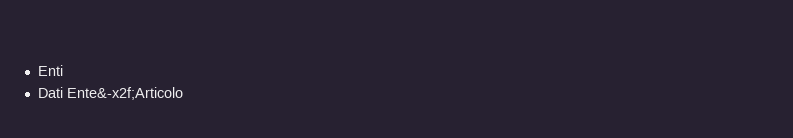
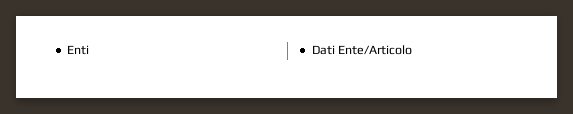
[66,87,183,100] Ente&-x2f;Articolo -> [338,45,413,55] Ente/Articolo

